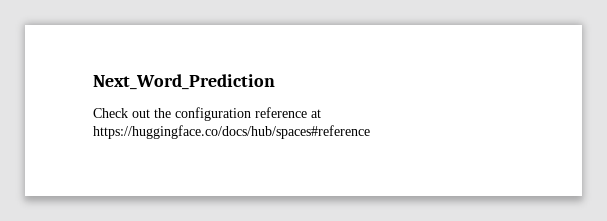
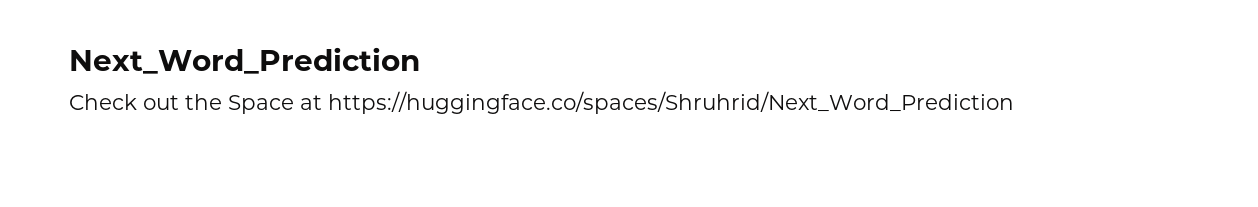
[175,107,321,121] [93,125,370,139] configuration reference at https://huggingface.co/docs/hub/spaces#reference -> [228,91,1014,114] Space at https://huggingface.co/spaces/Shruhrid/Next_Word_Prediction

